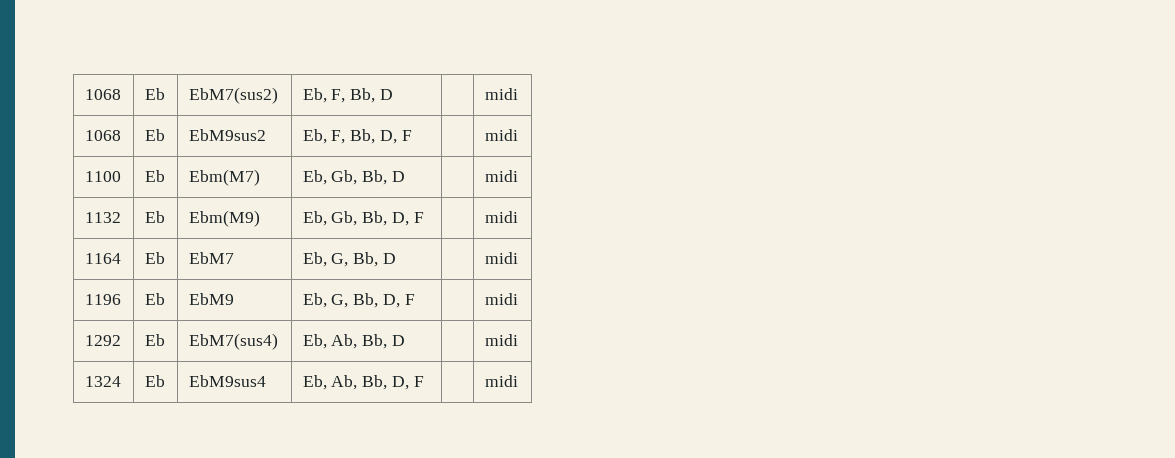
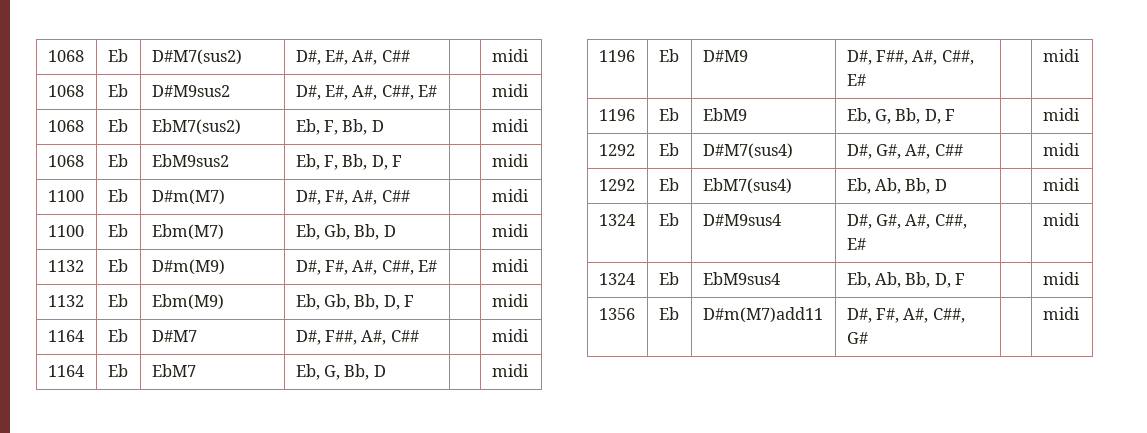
[84,89,121,100] [144,88,165,100] 1068 | Eb -> [47,50,84,62] [107,49,128,62] [151,49,242,65] [295,50,410,65] [491,49,529,62] [47,85,84,97] [107,84,128,97] [151,85,230,97] [295,85,438,100] [491,84,529,97] [47,120,84,132] [107,119,128,132] 1068 | Eb | D#M7(sus2) | D#, E#, A#, C## | | midi // 1068 | Eb | D#M9sus2 | D#, E#, A#, C##, E# | | midi // 1068 | Eb
(518, 135) none -> [47,190,84,202] [107,189,128,202] [151,189,225,205] [295,190,410,205] [491,189,529,202] // 1100 | Eb | D#m(M7) | D#, F#, A#, C## | | midi
(518, 176) none -> [47,260,84,272] [107,259,128,272] [151,259,225,275] [295,260,438,275] [491,259,529,272] // 1132 | Eb | D#m(M9) | D#, F#, A#, C##, E# | | midi
(518, 217) none -> [47,330,84,342] [107,329,128,342] [151,330,197,342] [295,330,419,345] [491,329,529,342] // 1164 | Eb | D#M7 | D#, F##, A#, C## | | midi
(518, 258) none -> [598,50,635,62] [658,49,679,62] [702,50,748,62] [846,50,974,65] [846,74,866,86] [1042,49,1080,62] // 1196 | Eb | D#M9 | D#, F##, A#, C##, E# | | midi
(518, 299) none -> [598,144,635,156] [658,143,679,156] [702,143,793,159] [846,144,963,159] [1042,143,1080,156] // 1292 | Eb | D#M7(sus4) | D#, G#, A#, C## | | midi
(518, 340) none -> [598,214,635,226] [658,213,679,226] [702,214,781,226] [846,214,967,229] [846,238,866,250] [1042,213,1080,226] // 1324 | Eb | D#M9sus4 | D#, G#, A#, C##, E# | | midi
(518, 381) none -> [598,308,635,320] [658,307,679,320] [702,307,823,323] [846,308,965,323] [846,332,868,344] [1042,307,1080,320] // 1356 | Eb | D#m(M7)add11 | D#, F#, A#, C##, G# | | midi

